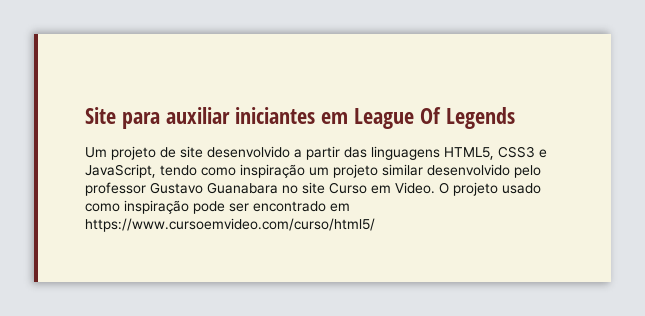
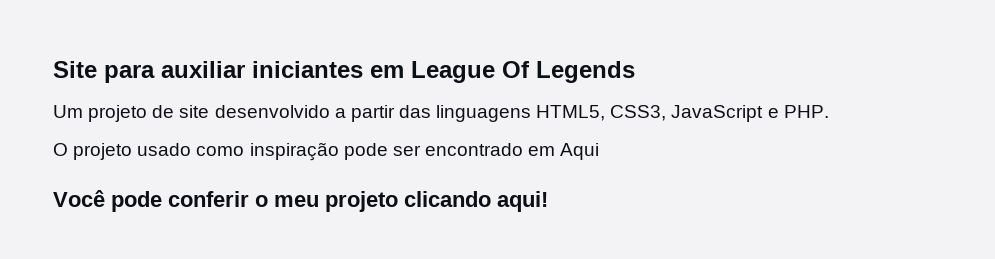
[498,146,547,158] [85,164,541,178] [85,182,435,196] CSS3 e JavaScript, tendo como inspiração um projeto similar desenvolvido pelo professor Gustavo Guanabara no site Curso em Video. -> [610,105,829,122] CSS3, JavaScript e PHP. //
[85,218,375,232] https://www.cursoemvideo.com/curso/html5/ -> [560,143,600,160] [53,190,548,212] Aqui // Você pode conferir o meu projeto clicando aqui!

